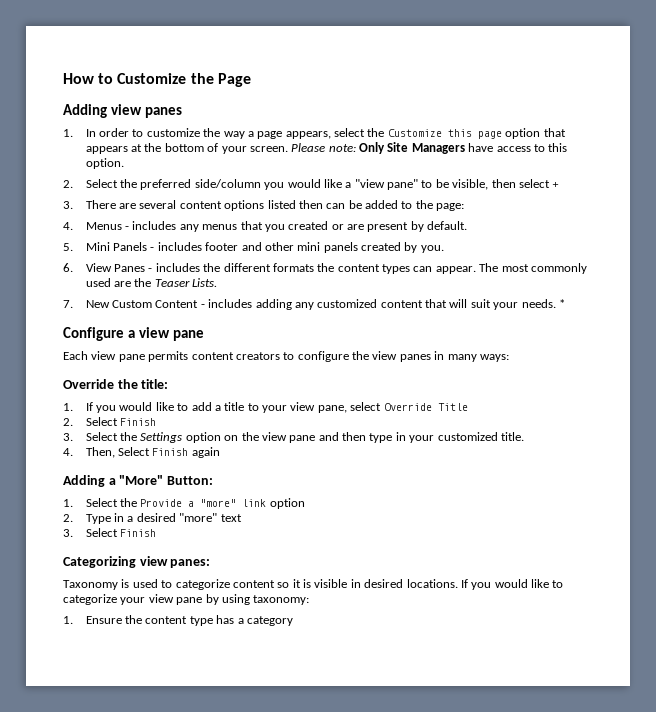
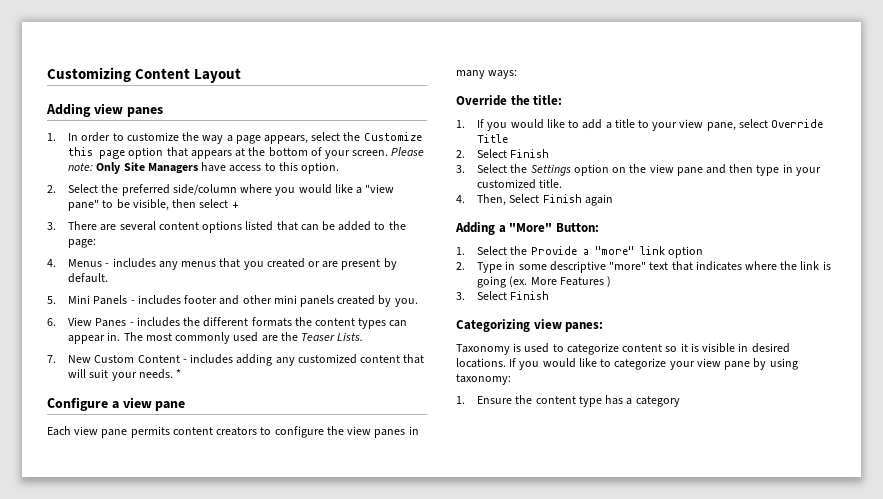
[63,73,251,87] How to Customize the Page -> [47,67,242,83] Customizing Content Layout
(261, 183) none -> [240,184,273,193] where
[298,200,323,209] then -> [276,221,298,231] that
[435,266,476,274] appear. -> [68,332,121,344] appear in.
[127,513,176,522] a desired -> [518,261,606,273] some descriptive
(242, 518) none -> [671,261,831,271] [477,276,612,288] that indicates where the link is going (ex. More Features )

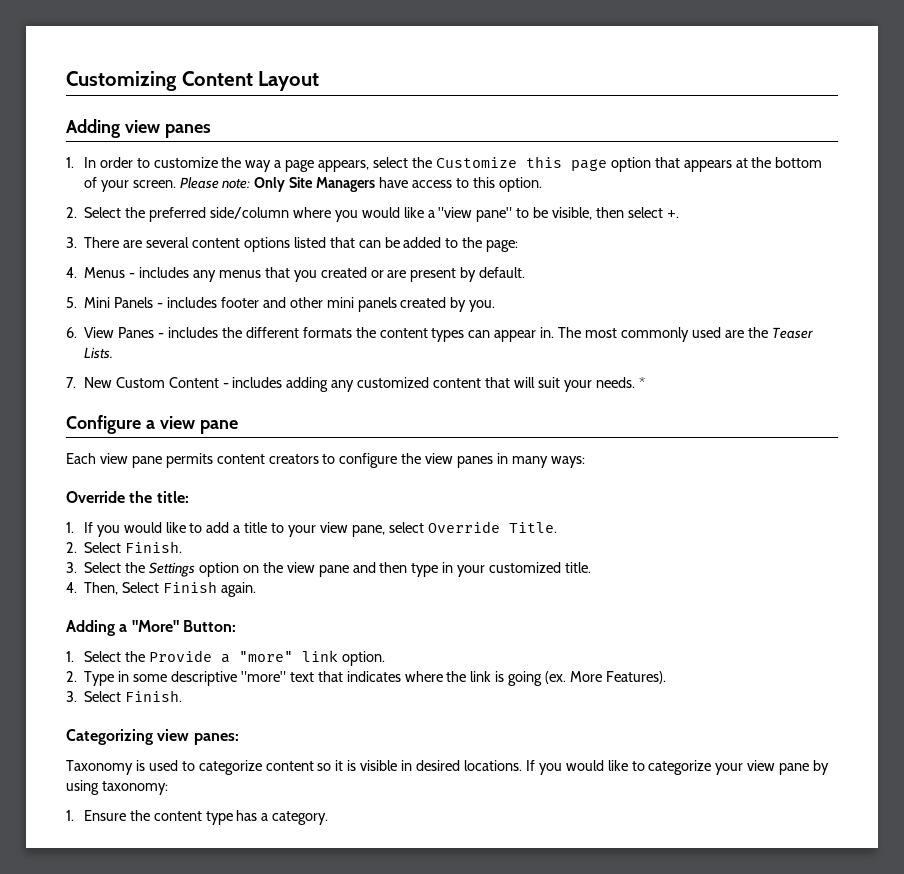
[231,202,239,208] + -> [666,210,679,218] +.
[477,134,509,143] [456,149,550,158] Title // 2. Select Finish -> [508,522,557,533] [66,541,183,553] Title. // 2. Select Finish.
[584,194,613,206] again -> [220,582,256,597] again.
[667,246,703,258] option -> [341,651,385,666] option.
[559,276,612,287] [456,291,550,300] Features ) // 3. Select Finish -> [605,671,666,684] [66,690,183,702] Features). // 3. Select Finish.
[635,396,680,407] category -> [272,811,329,825] category.

